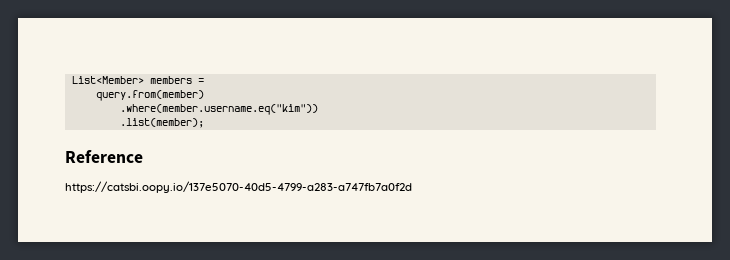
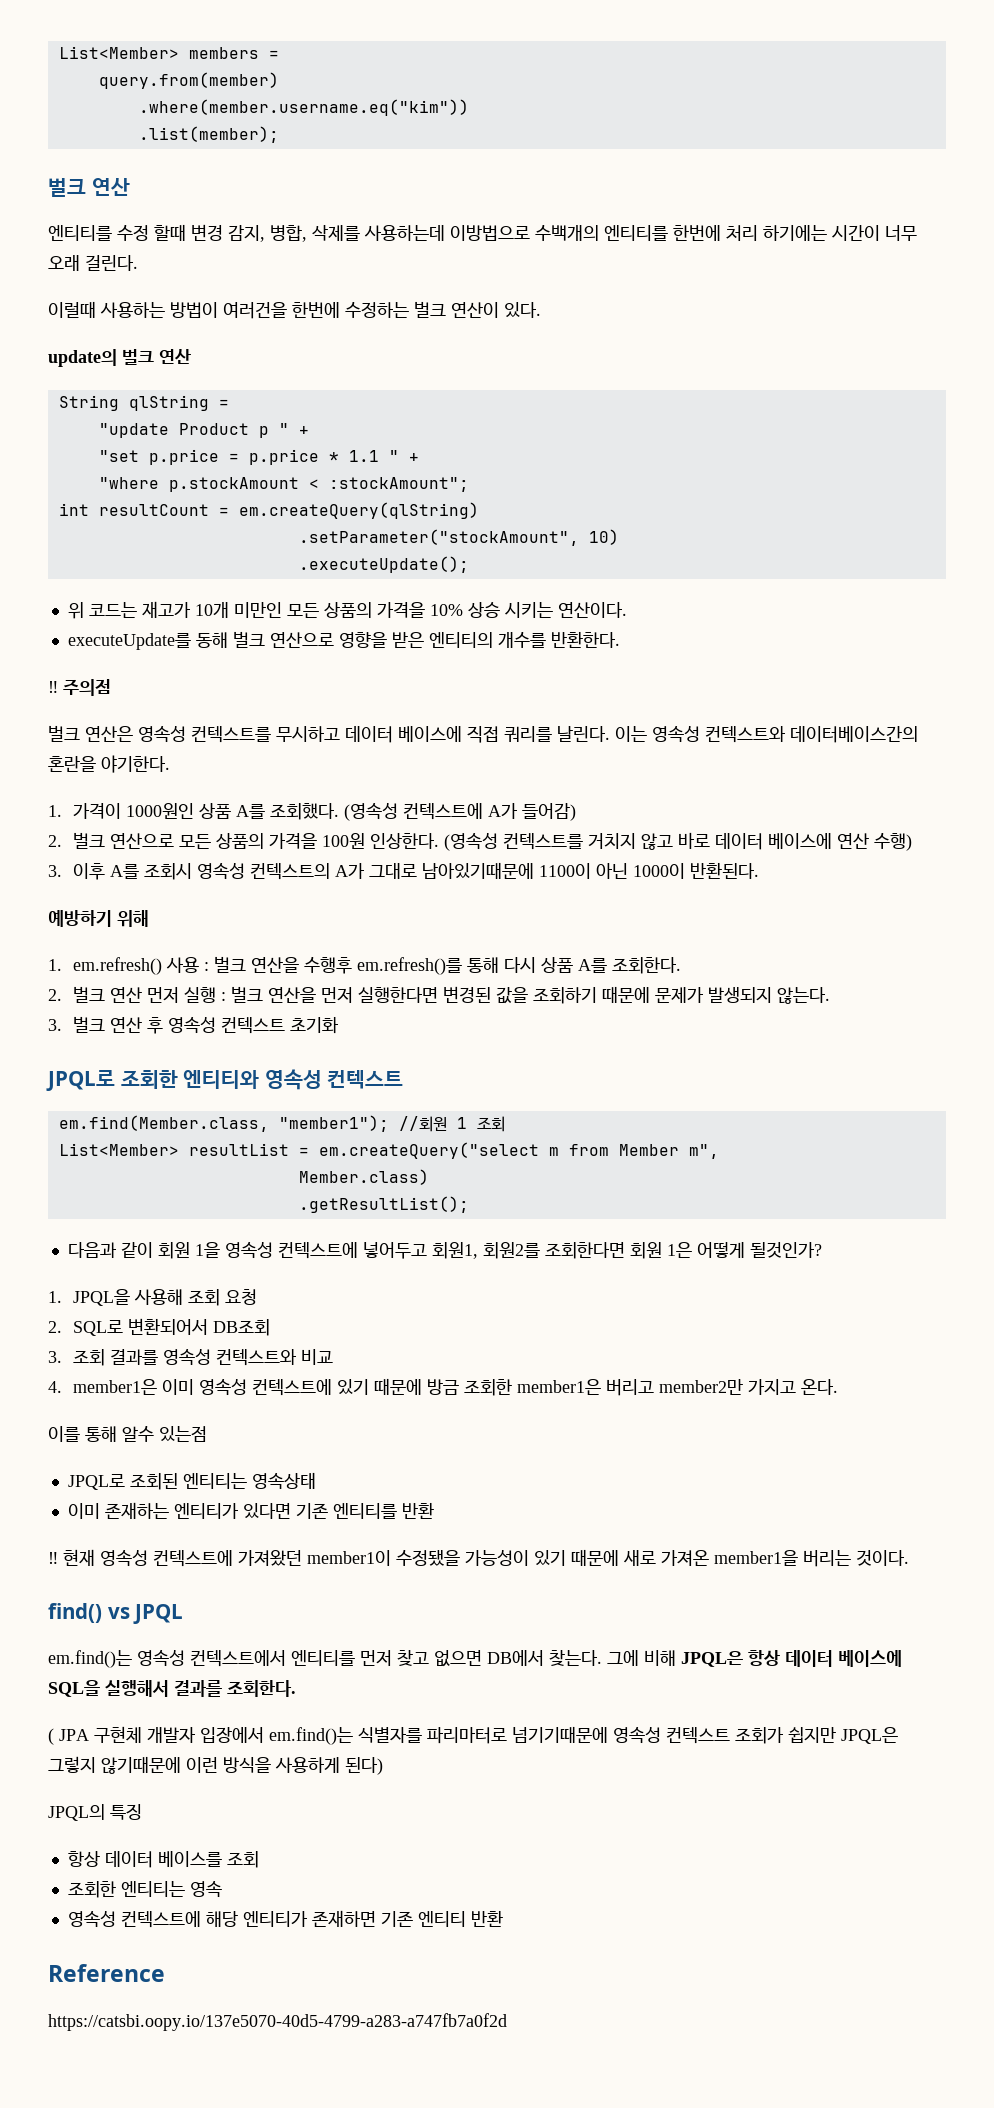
(204, 123) none -> [48,178,130,197] [48,224,917,242] [48,255,138,271] [48,301,541,319] [48,349,191,367] [58,395,229,411] [98,423,309,438] [98,449,419,465] [98,477,469,492] [58,502,479,519] [298,529,619,546] [298,556,469,573] [67,601,627,619] [67,631,620,650] [48,679,111,696] [48,725,918,743] [48,755,170,773] [48,803,577,821] [48,832,913,851] [48,862,760,880] [48,910,149,927] [48,956,682,975] [48,986,831,1004] [48,1016,340,1034] [46,1069,404,1091] [58,1115,505,1132] [58,1142,719,1159] [298,1169,429,1185] [298,1196,469,1213] [67,1242,822,1259] [48,1289,258,1306] [48,1318,271,1336] [48,1349,334,1366] [48,1378,839,1396] [48,1426,207,1442] [67,1472,316,1490] [67,1502,434,1519] [48,1549,909,1567] [48,1603,184,1624] [48,1650,902,1668] [48,1680,296,1697] [48,1726,898,1745] [48,1756,383,1775] [48,1804,142,1821] [67,1851,259,1868] [67,1881,222,1898] [67,1910,503,1928] // 벌크 연산 // 엔티티를 수정 할때 변경 감지, 병합, 삭제를 사용하는데 이방법으로 수백개의 엔티티를 한번에 처리 하기에는 시간이 너무 오래 걸린다. // 이럴때 사용하는 방법이 여러건을 한번에 수정하는 벌크 연산이 있다. // update의 벌크 연산 // String qlString = // "update Product p " + // "set p.price = p.price * 1.1 " + // "where p.stockAmount < :stockAmount"; // int resultCount = em.createQuery(qlString) // .setParameter("stockAmount", 10) // .executeUpdate(); // 위 코드는 재고가 10개 미만인 모든 상품의 가격을 10% 상승 시키는 연산이다. // executeUpdate를 동해 벌크 연산으로 영향을 받은 엔티티의 개수를 반환한다. // ‼ 주의점 // 벌크 연산은 영속성 컨텍스트를 무시하고 데이터 베이스에 직접 쿼리를 날린다. 이는 영속성 컨텍스트와 데이터베이스간의 혼란을 야기한다. // 1. 가격이 1000원인 상품 A를 조회했다. (영속성 컨텍스트에 A가 들어감) // 2. 벌크 연산으로 모든 상품의 가격을 100원 인상한다. (영속성 컨텍스트를 거치지 않고 바로 데이터 베이스에 연산 수행) // 3. 이후 A를 조회시 영속성 컨텍스트의 A가 그대로 남아있기때문에 1100이 아닌 1000이 반환된다. // 예방하기 위해 // 1. em.refresh() 사용 : 벌크 연산을 수행후 em.refresh()를 통해 다시 상품 A를 조회한다. // 2. 벌크 연산 먼저 실행 : 벌크 연산을 먼저 실행한다면 변경된 값을 조회하기 때문에 문제가 발생되지 않는다. // 3. 벌크 연산 후 영속성 컨텍스트 초기화 // JPQL로 조회한 엔티티와 영속성 컨텍스트 // em.find(Member.class, "member1"); //회원 1 조회 // List<Member> resultList = em.createQuery("select m from Member m", // Member.class) // .getResultList(); // 다음과 같이 회원 1을 영속성 컨텍스트에 넣어두고 회원1, 회원2를 조회한다면 회원 1은 어떻게 될것인가? // 1. JPQL을 사용해 조회 요청 // 2. SQL로 변환되어서 DB조회 // 3. 조회 결과를 영속성 컨텍스트와 비교 // 4. member1은 이미 영속성 컨텍스트에 있기 때문에 방금 조회한 member1은 버리고 member2만 가지고 온다. // 이를 통해 알수 있는점 // JPQL로 조회된 엔티티는 영속상태 // 이미 존재하는 엔티티가 있다면 기존 엔티티를 반환 // ‼ 현재 영속성 컨텍스트에 가져왔던 member1이 수정됐을 가능성이 있기 때문에 새로 가져온 member1을 버리는 것이다. // find() vs JPQL // em.find()는 영속성 컨텍스트에서 엔티티를 먼저 찾고 없으면 DB에서 찾는다. 그에 비해 JPQL은 항상 데이터 베이스에 SQL을 실행해서 결과를 조회한다. // ( JPA 구현체 개발자 입장에서 em.find()는 식별자를 파리마터로 넘기기때문에 영속성 컨텍스트 조회가 쉽지만 JPQL은 그렇지 않기때문에 이런 방식을 사용하게 된다) // JPQL의 특징 // 항상 데이터 베이스를 조회 // 조회한 엔티티는 영속 // 영속성 컨텍스트에 해당 엔티티가 존재하면 기존 엔티티 반환

